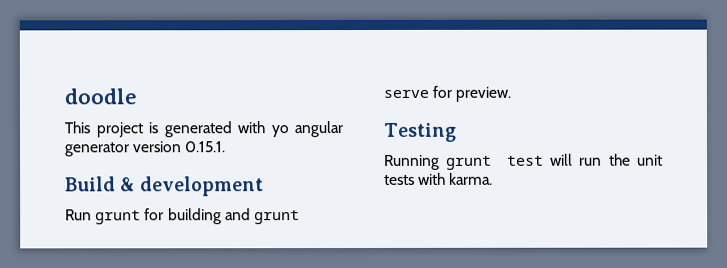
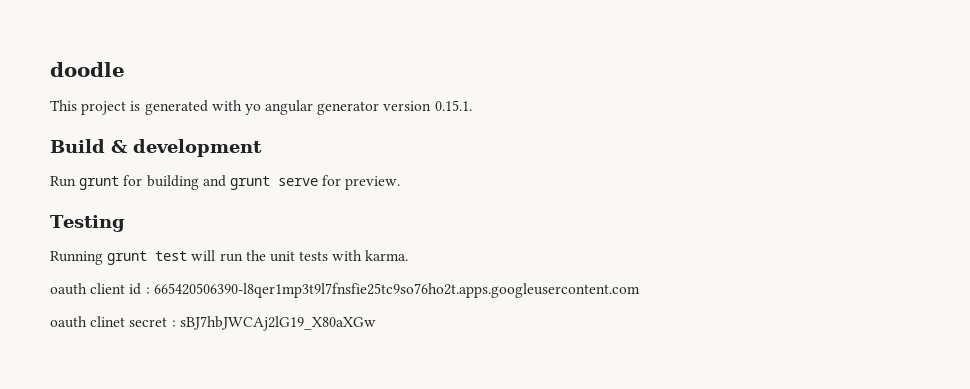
(494, 178) none -> [50,283,640,298] [50,316,376,331] // oauth client id : 665420506390-l8qer1mp3t9l7fnsfie25tc9so76ho2t.apps.googleusercontent.com // oauth clinet secret : sBJ7hbJWCAj2lG19_X80aXGw

